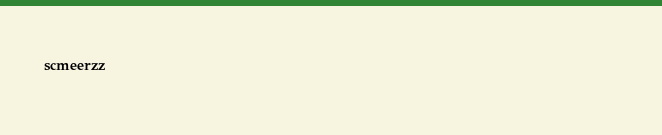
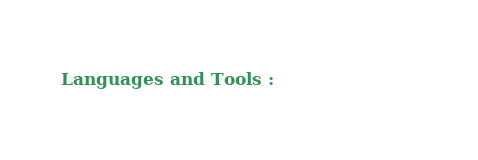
[44,62,105,71] scmeerzz -> [61,72,274,89] Languages and Tools :

